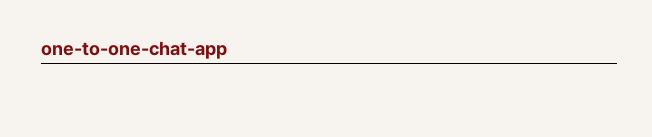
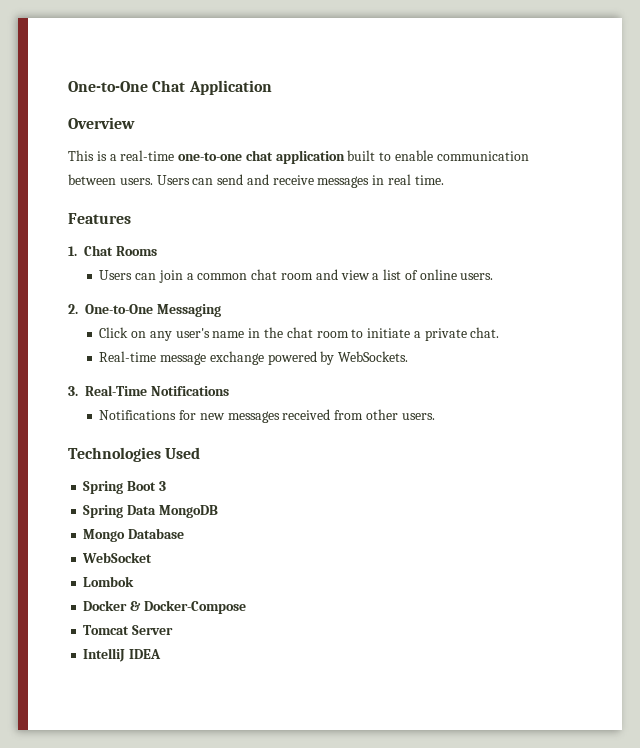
[41,41,227,59] one-to-one-chat-app -> [68,80,272,95] [68,117,135,129] [68,150,529,164] [68,174,444,188] [68,213,131,224] [68,245,157,256] [99,269,494,283] [68,304,221,317] [99,327,500,341] [99,351,409,365] [68,385,229,396] [99,409,435,423] [68,447,201,462] [83,481,166,494] [83,505,218,518] [83,528,185,542] [82,552,153,563] [83,576,135,587] [83,600,246,614] [83,625,174,635] [83,648,162,662] One-to-One Chat Application // Overview // This is a real-time one-to-one chat application built to enable communication between users. Users can send and receive messages in real time. // Features // 1. Chat Rooms // Users can join a common chat room and view a list of online users. // 2. One-to-One Messaging // Click on any user's name in the chat room to initiate a private chat. // Real-time message exchange powered by WebSockets. // 3. Real-Time Notifications // Notifications for new messages received from other users. // Technologies Used // Spring Boot 3 // Spring Data MongoDB // Mongo Database // WebSocket // Lombok // Docker & Docker-Compose // Tomcat Server // IntelliJ IDEA

